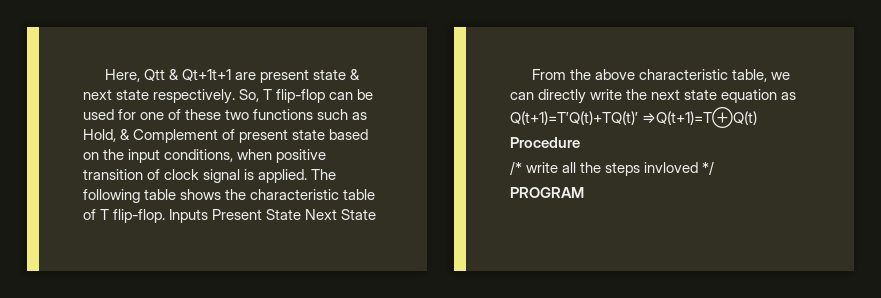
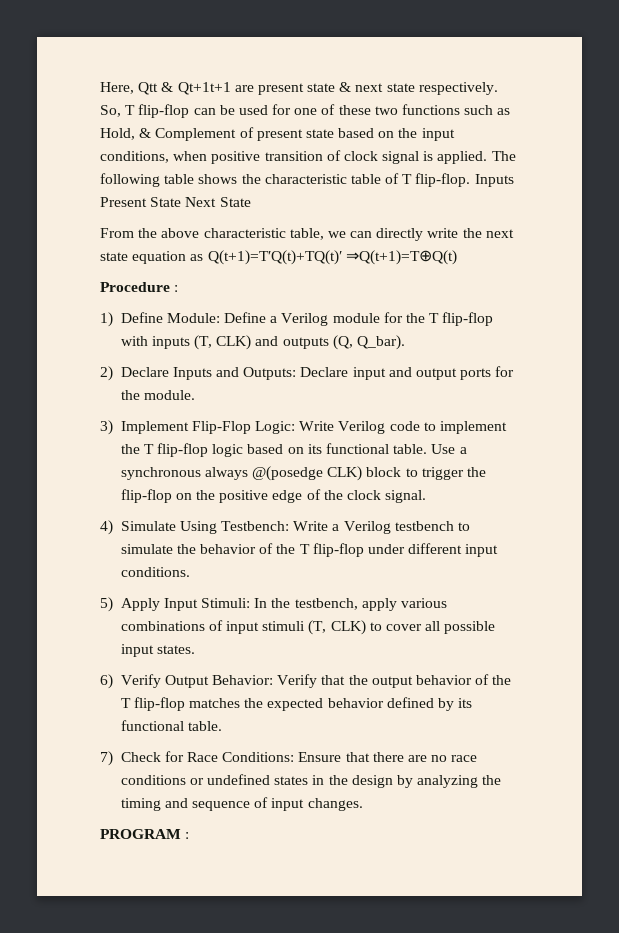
[510,161,715,176] // /* write all the steps invloved */ -> [174,285,179,292] [100,312,494,327] [120,335,406,350] [100,366,515,381] [120,390,195,400] [100,420,508,435] [120,443,467,457] [120,466,487,481] [120,489,427,503] [100,520,471,535] [120,543,499,557] [120,567,190,577] [100,597,448,612] [120,620,496,635] [120,644,195,657] [100,674,512,689] [120,697,473,711] [120,720,222,731] [100,751,478,766] [120,774,502,788] [120,797,363,811] : // 1) Define Module: Define a Verilog module for the T flip-flop with inputs (T, CLK) and outputs (Q, Q_bar). // 2) Declare Inputs and Outputs: Declare input and output ports for the module. // 3) Implement Flip-Flop Logic: Write Verilog code to implement the T flip-flop logic based on its functional table. Use a synchronous always @(posedge CLK) block to trigger the flip-flop on the positive edge of the clock signal. // 4) Simulate Using Testbench: Write a Verilog testbench to simulate the behavior of the T flip-flop under different input conditions. // 5) Apply Input Stimuli: In the testbench, apply various combinations of input stimuli (T, CLK) to cover all possible input states. // 6) Verify Output Behavior: Verify that the output behavior of the T flip-flop matches the expected behavior defined by its functional table. // 7) Check for Race Conditions: Ensure that there are no race conditions or undefined states in the design by analyzing the timing and sequence of input changes.
(584, 192) none -> [185,832,190,839] :

